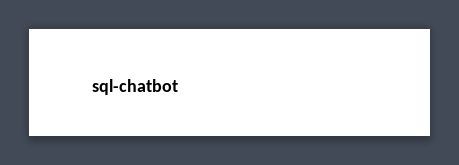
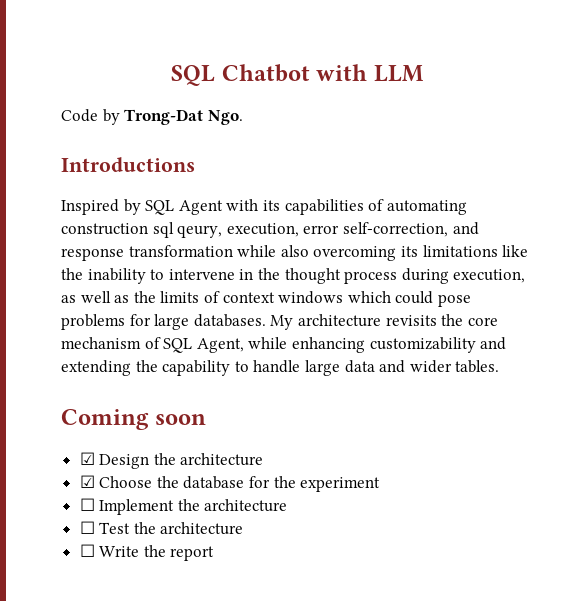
[92,79,178,95] sql-chatbot -> [171,64,424,86] [61,109,243,125] [61,157,195,172] [61,199,467,215] [61,222,479,238] [61,245,529,261] [61,268,526,284] [61,291,471,307] [61,314,498,330] [61,337,507,353] [61,360,500,376] [61,409,207,430] [79,452,264,469] [79,475,381,492] [79,498,288,515] [79,521,244,535] [79,544,215,561] SQL Chatbot with LLM // Code by Trong-Dat Ngo. // Introductions // Inspired by SQL Agent with its capabilities of automating construction sql qeury, execution, error self-correction, and response transformation while also overcoming its limitations like the inability to intervene in the thought process during execution, as well as the limits of context windows which could pose problems for large databases. My architecture revisits the core mechanism of SQL Agent, while enhancing customizability and extending the capability to handle large data and wider tables. // Coming soon // ☑ Design the architecture // ☑ Choose the database for the experiment // ☐ Implement the architecture // ☐ Test the architecture // ☐ Write the report

